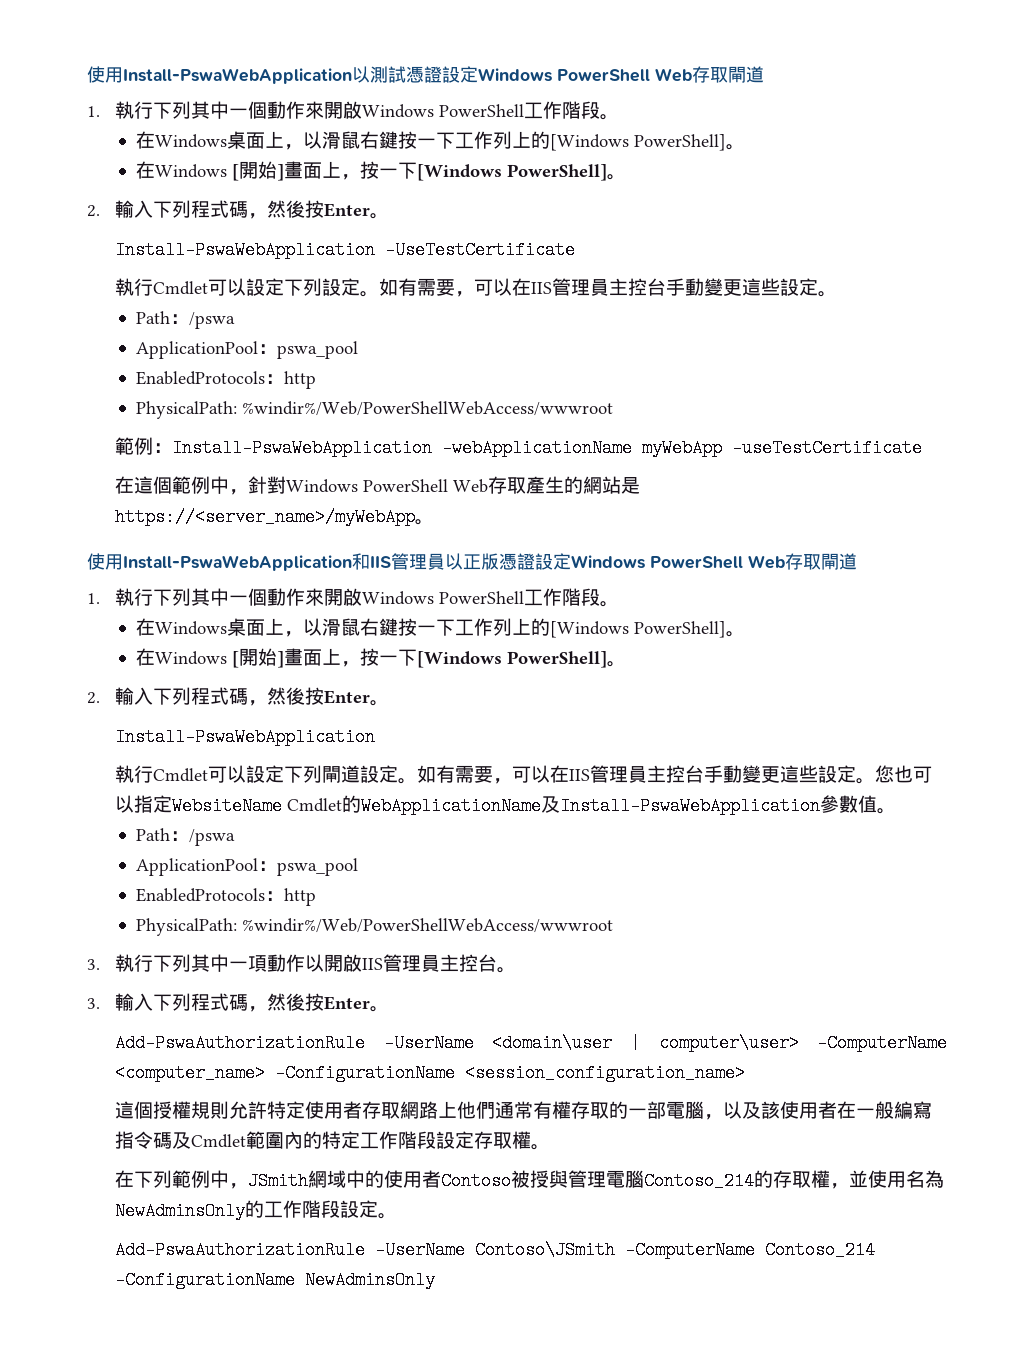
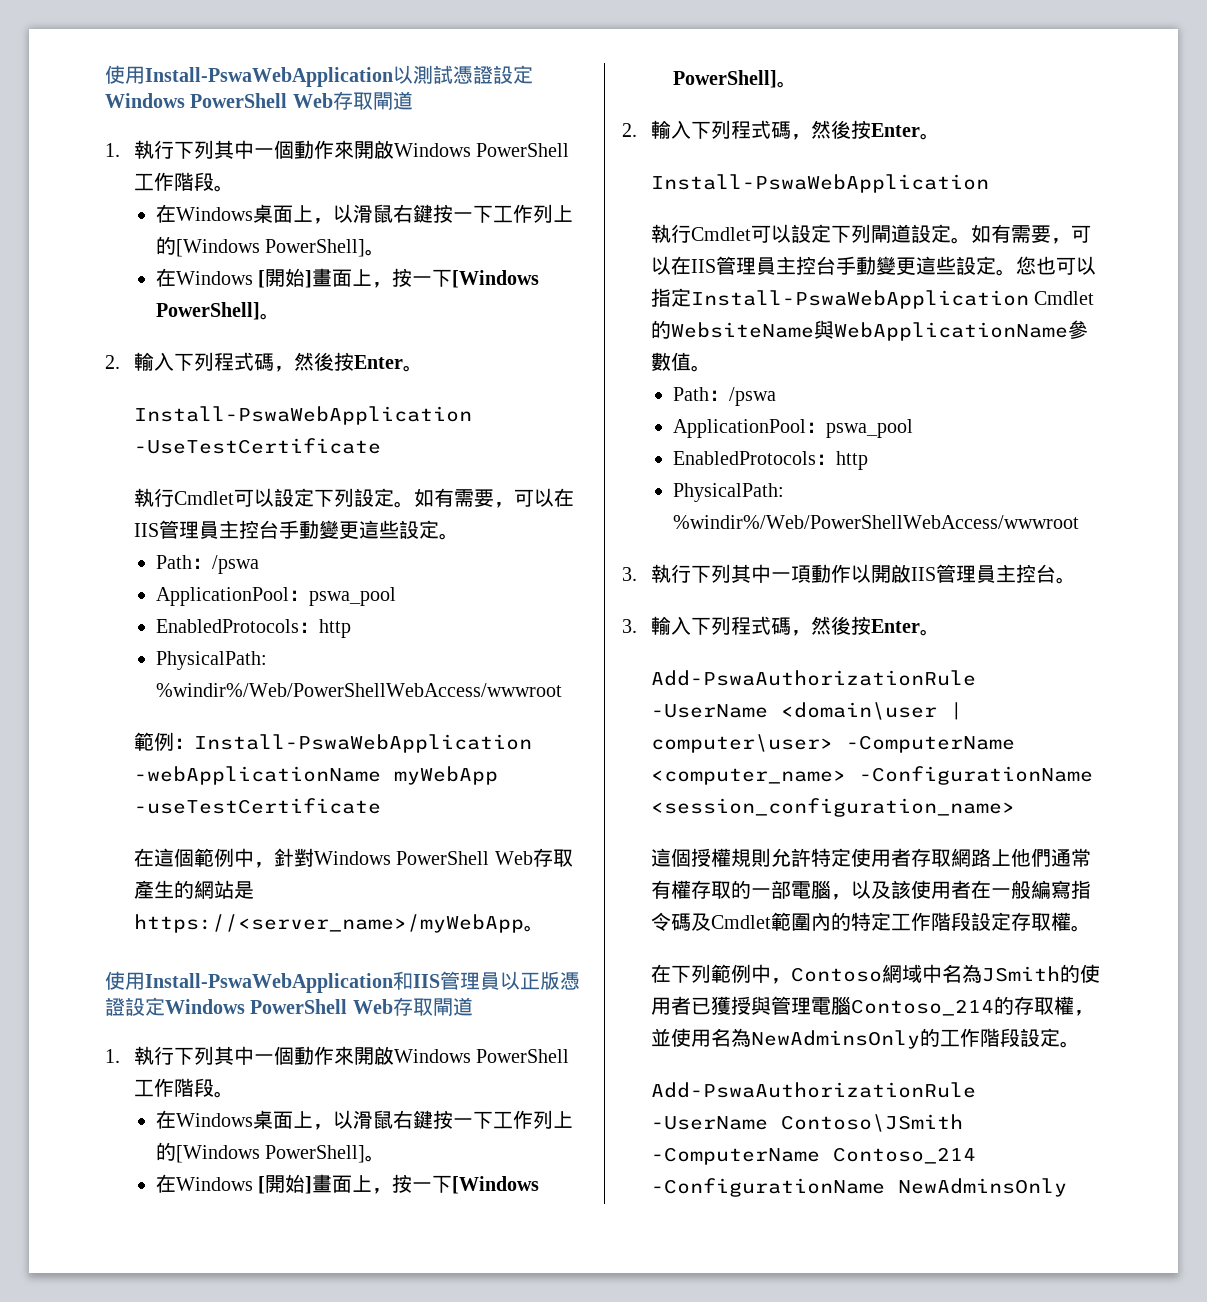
[172,795,821,815] WebsiteName Cmdlet的WebApplicationName及Install-PswaWebApplication -> [690,290,1095,309] [650,320,1068,341] Install-PswaWebApplication Cmdlet的WebsiteName與WebApplicationName
[248,1170,366,1190] JSmith網域中 -> [790,964,1060,983] Contoso網域中名為JSmith
[441,1170,531,1190] Contoso被 -> [690,996,731,1015] 已獲

